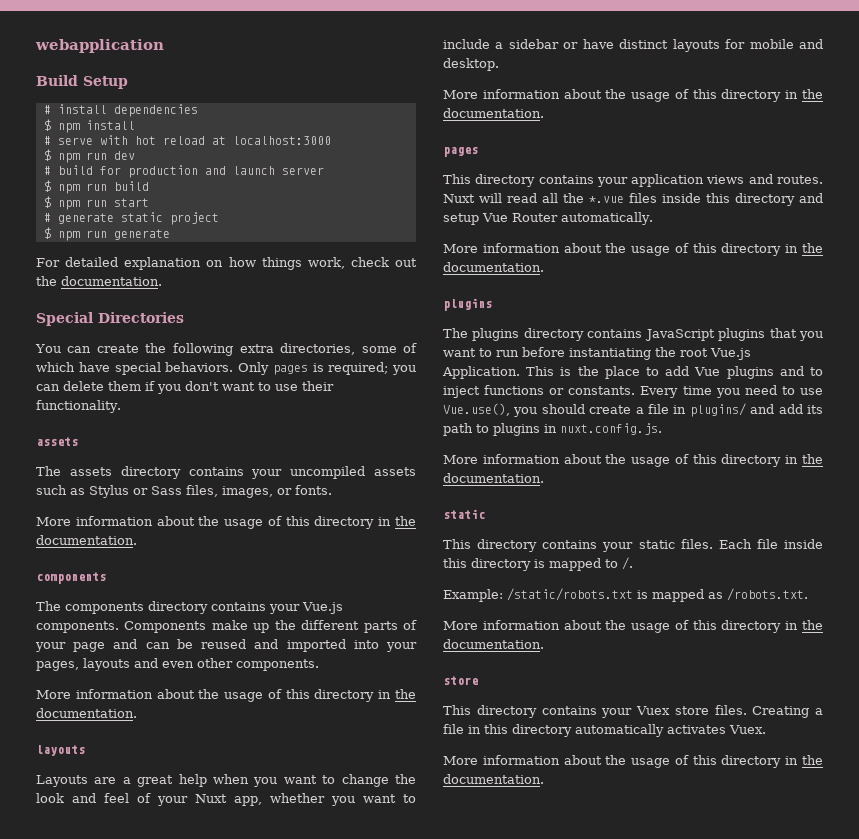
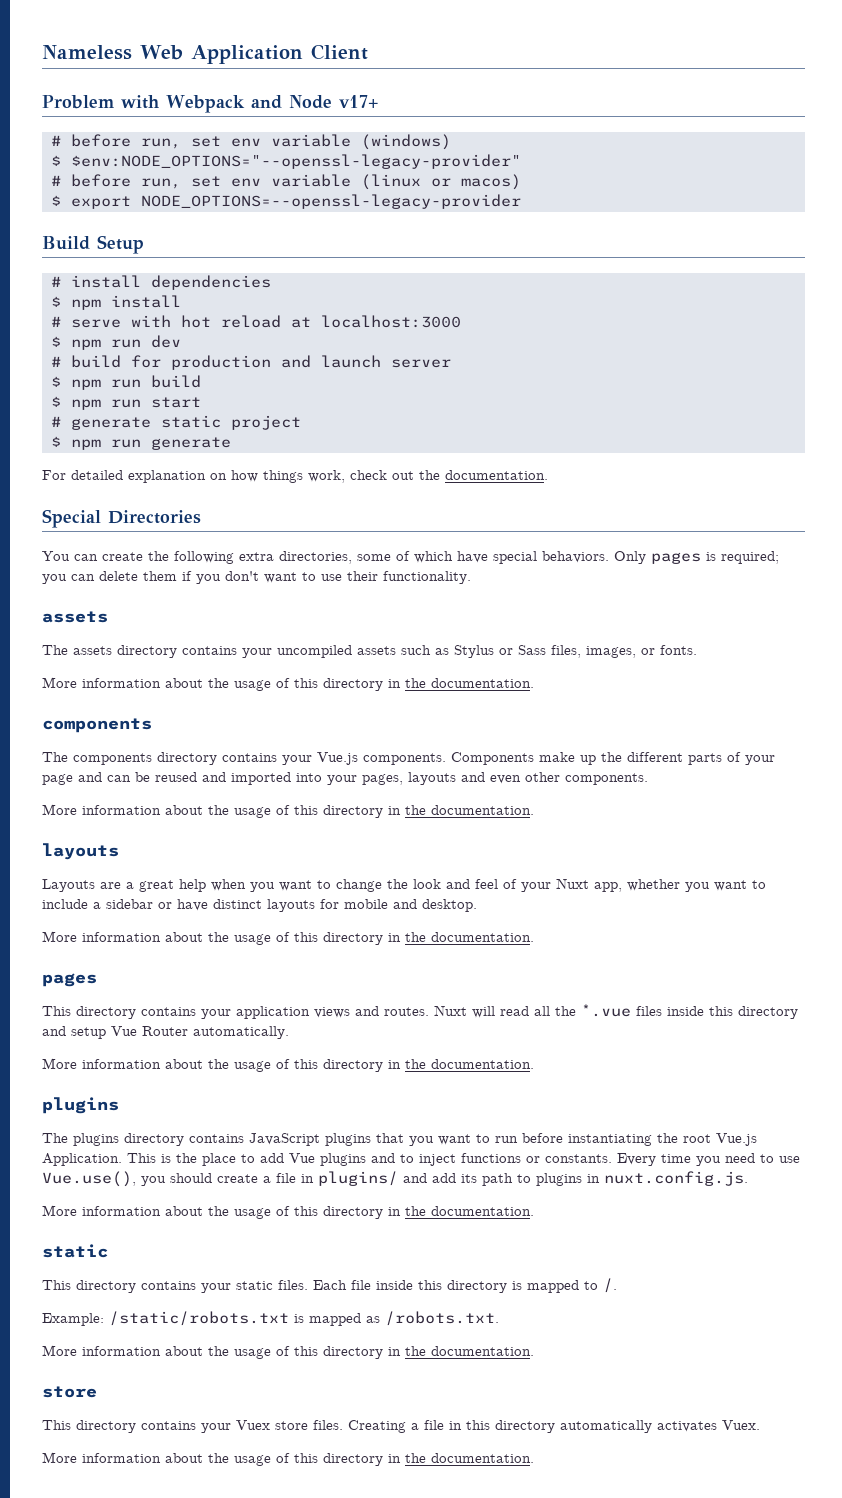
[35,39,164,53] webapplication -> [42,44,368,64] [42,95,379,113] [50,134,451,150] [50,154,521,169] [50,174,521,190] [50,194,521,209] Nameless Web Application Client // Problem with Webpack and Node v17+ // # before run, set env variable (windows) // $ $env:NODE_OPTIONS="--openssl-legacy-provider" // # before run, set env variable (linux or macos) // $ export NODE_OPTIONS=--openssl-legacy-provider

